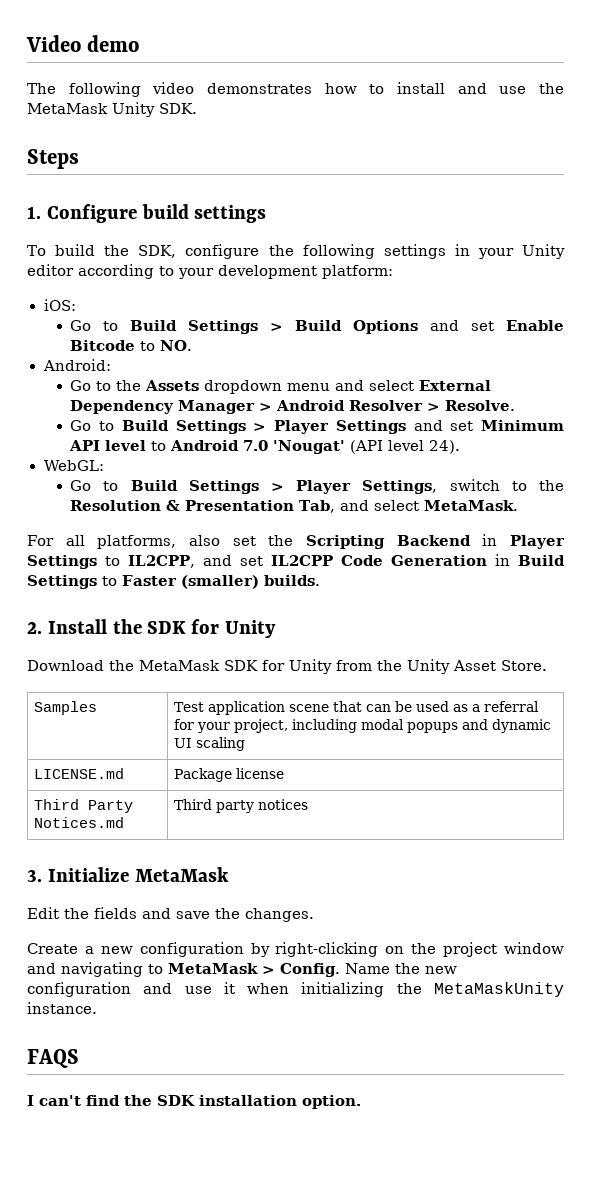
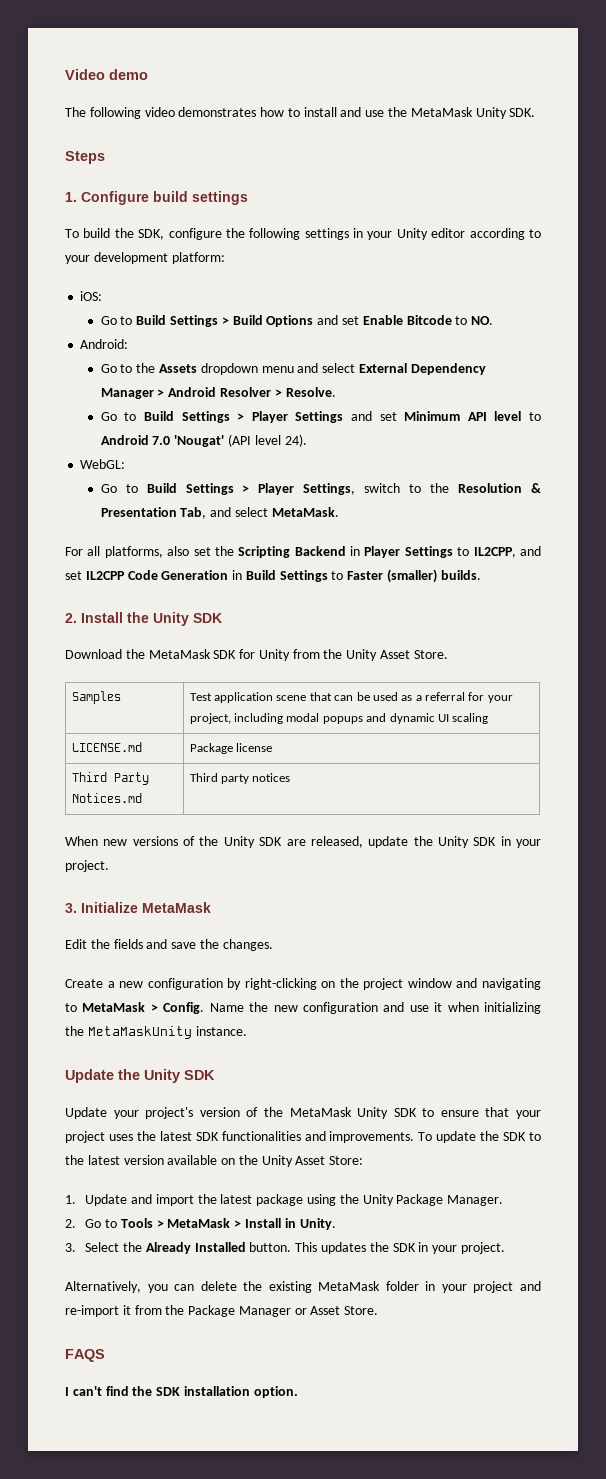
[147,619,277,638] SDK for Unity -> [153,612,222,626] Unity SDK
(309, 804) none -> [65,836,541,848] [65,860,109,872] // When new versions of the Unity SDK are released, update the Unity SDK in your project.
(97, 1008) none -> [65,1069,215,1083] [65,1107,541,1119] [65,1131,542,1143] [65,1155,364,1167] [65,1194,504,1206] [65,1218,336,1230] [65,1242,505,1254] [65,1281,541,1293] [65,1305,379,1317] // Update the Unity SDK // Update your project's version of the MetaMask Unity SDK to ensure that your project uses the latest SDK functionalities and improvements. To update the SDK to the latest version available on the Unity Asset Store: // 1. Update and import the latest package using the Unity Package Manager. // 2. Go to Tools > MetaMask > Install in Unity. // 3. Select the Already Installed button. This updates the SDK in your project. // Alternatively, you can delete the existing MetaMask folder in your project and re-import it from the Package Manager or Asset Store.

